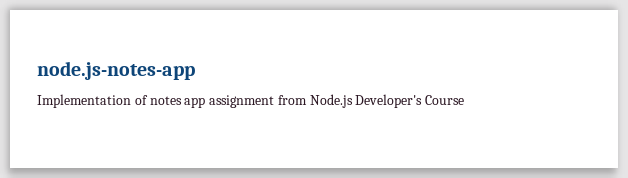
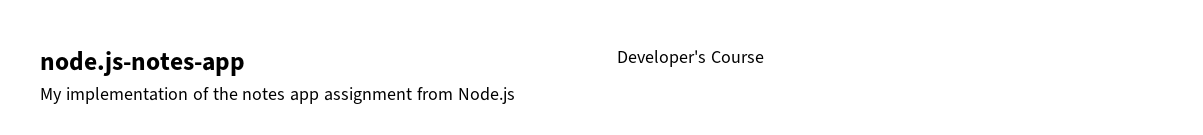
[37,94,148,108] Implementation of -> [40,87,238,104] My implementation of the

